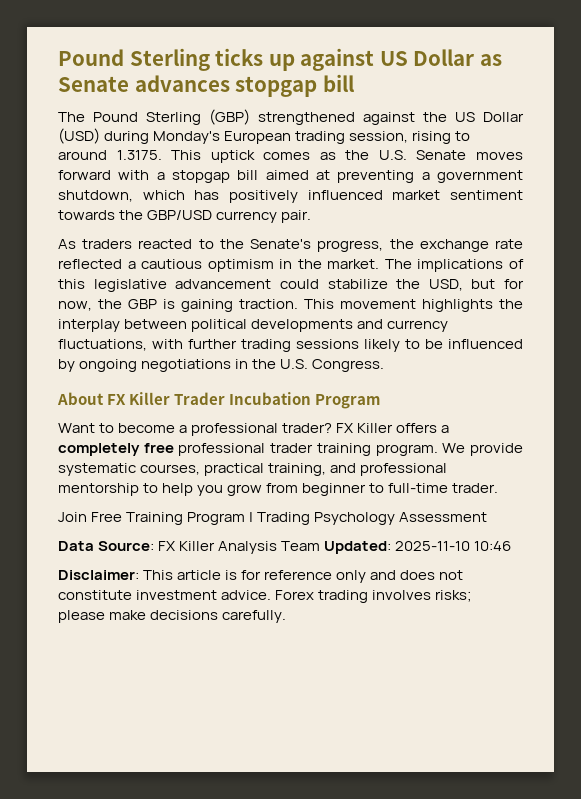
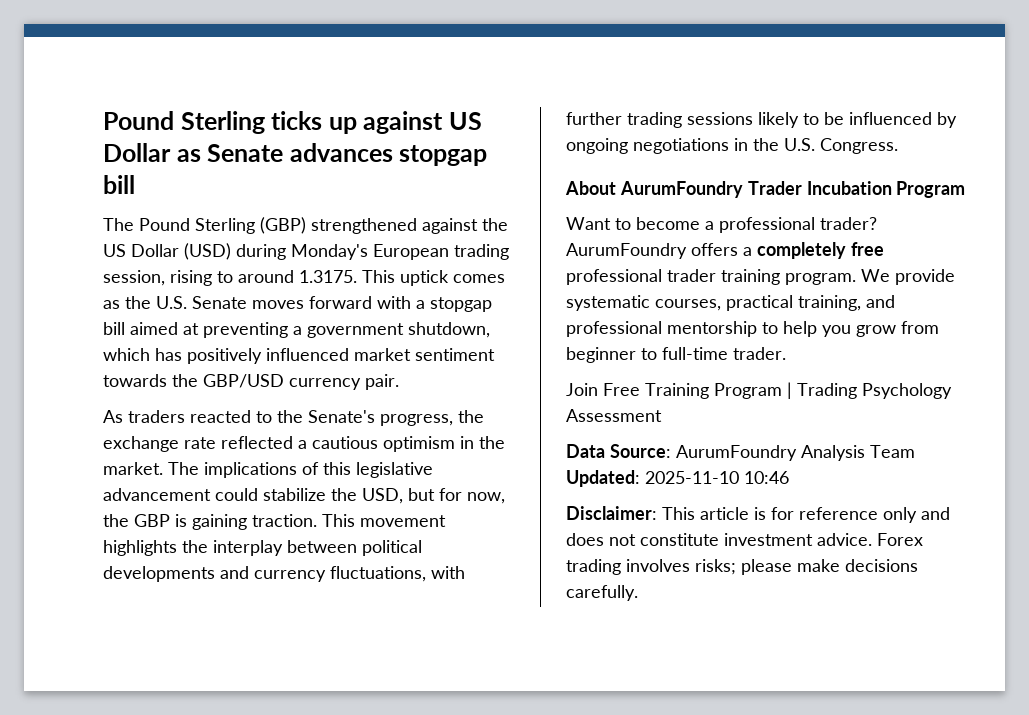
[107,392,171,405] FX Killer -> [619,181,743,198] AurumFoundry
[336,423,394,433] FX Killer -> [566,243,687,259] AurumFoundry
[158,541,216,551] FX Killer -> [676,445,797,461] AurumFoundry

